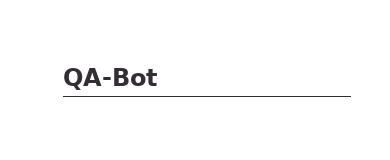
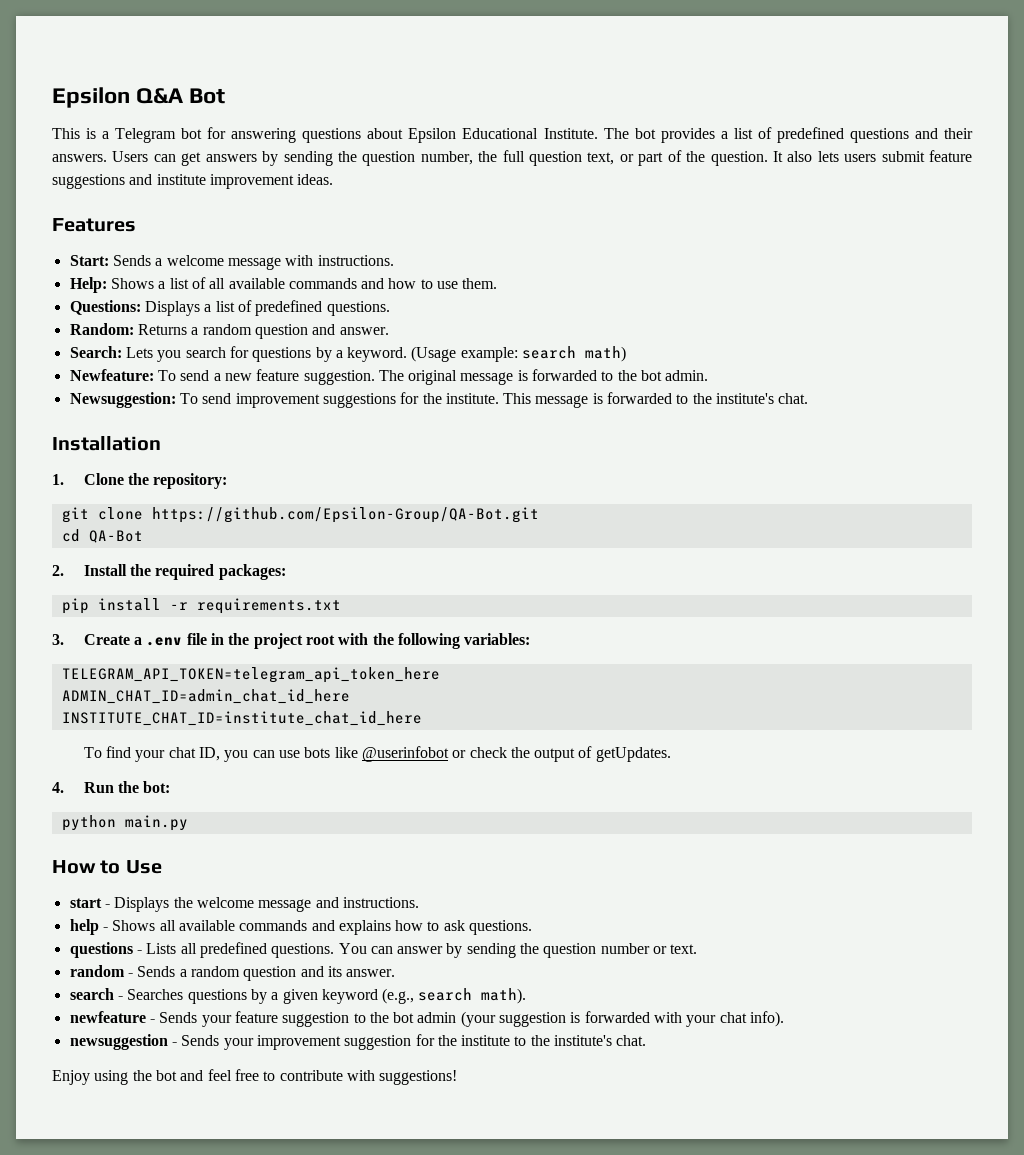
[63,68,157,90] QA-Bot -> [52,87,226,108] [52,127,973,143] [52,150,972,166] [52,174,334,189] [52,218,136,232] [69,255,394,270] [69,277,498,293] [69,300,390,316] [69,323,389,339] [69,346,627,362] [69,369,709,385] [69,392,809,408] [52,436,161,451] [52,473,228,489] [61,507,539,523] [61,529,143,543] [52,564,286,580] [61,598,341,614] [52,633,531,649] [61,667,440,683] [61,689,350,704] [61,711,422,726] [83,746,671,762] [52,781,171,793] [61,815,188,831] [52,860,162,874] [69,897,419,912] [69,919,533,935] [69,942,698,958] [69,965,396,981] [69,988,527,1004] [69,1011,785,1027] [69,1034,647,1050] [52,1069,458,1085] Epsilon Q&A Bot // This is a Telegram bot for answering questions about Epsilon Educational Institute. The bot provides a list of predefined questions and their answers. Users can get answers by sending the question number, the full question text, or part of the question. It also lets users submit feature suggestions and institute improvement ideas. // Features // Start: Sends a welcome message with instructions. // Help: Shows a list of all available commands and how to use them. // Questions: Displays a list of predefined questions. // Random: Returns a random question and answer. // Search: Lets you search for questions by a keyword. (Usage example: search math) // Newfeature: To send a new feature suggestion. The original message is forwarded to the bot admin. // Newsuggestion: To send improvement suggestions for the institute. This message is forwarded to the institute's chat. // Installation // 1. Clone the repository: // git clone https://github.com/Epsilon-Group/QA-Bot.git // cd QA-Bot // 2. Install the required packages: // pip install -r requirements.txt // 3. Create a .env file in the project root with the following variables: // TELEGRAM_API_TOKEN=telegram_api_token_here // ADMIN_CHAT_ID=admin_chat_id_here // INSTITUTE_CHAT_ID=institute_chat_id_here // To find your chat ID, you can use bots like @userinfobot or check the output of getUpdates. // 4. Run the bot: // python main.py // How to Use // start - Displays the welcome message and instructions. // help - Shows all available commands and explains how to ask questions. // questions - Lists all predefined questions. You can answer by sending the question number or text. // random - Sends a random question and its answer. // search - Searches questions by a given keyword (e.g., search math). // newfeature - Sends your feature suggestion to the bot admin (your suggestion is forwarded with your chat info). // newsuggestion - Sends your improvement suggestion for the institute to the institute's chat. // Enjoy using the bot and feel free to contribute with suggestions!

